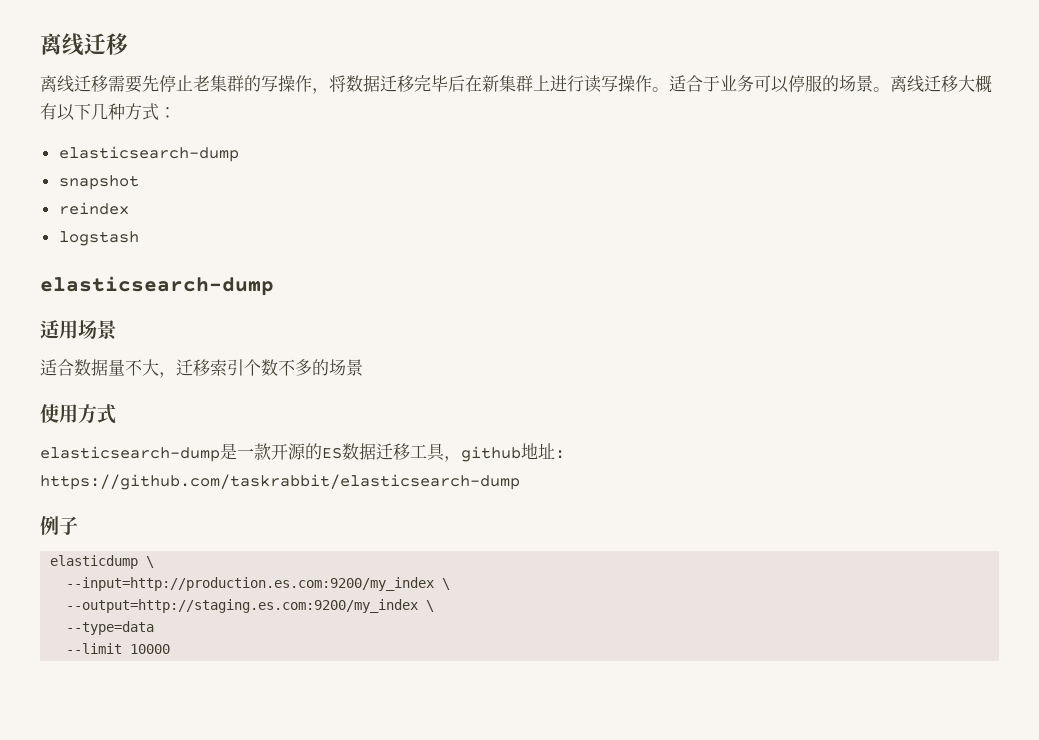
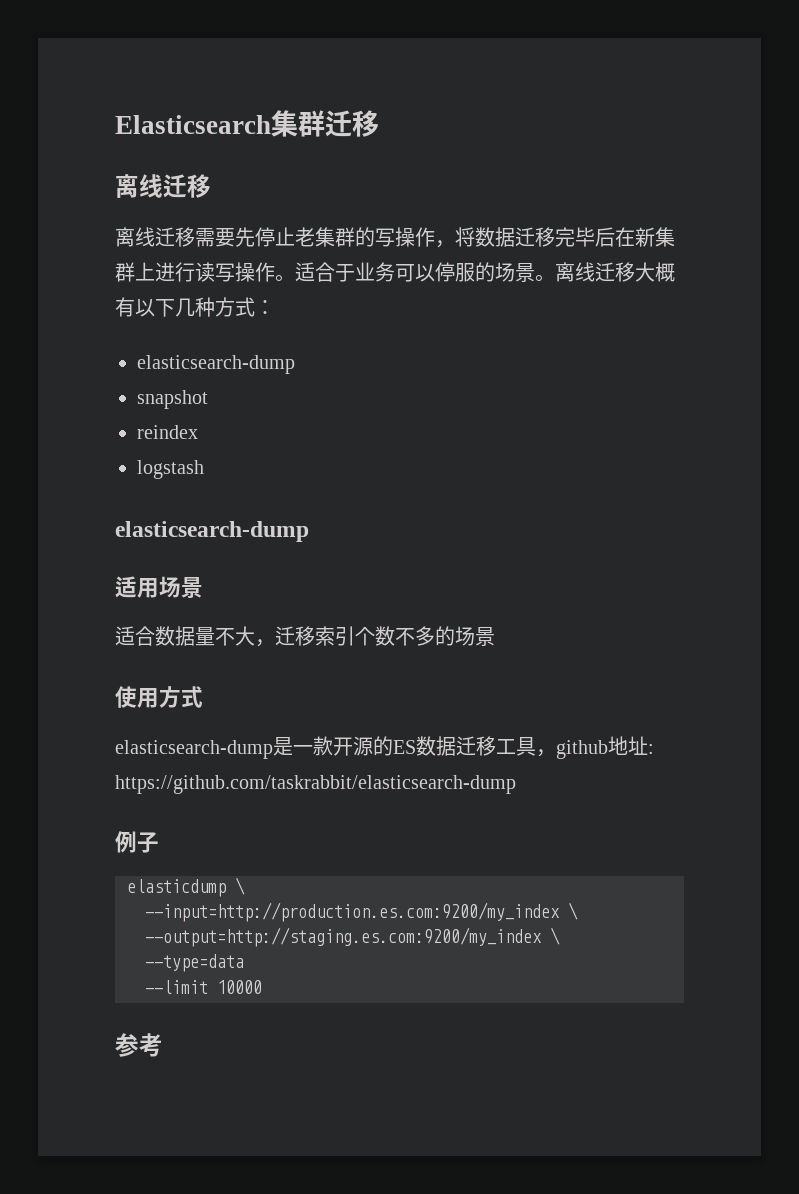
(40, 44) none -> [115,110,379,137] Elasticsearch集群迁移 //
(171, 649) none -> [115,1033,163,1057] // 参考

